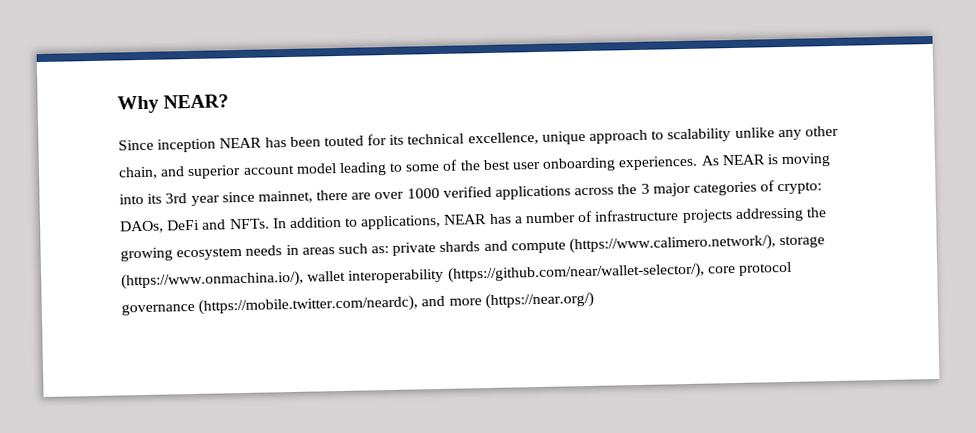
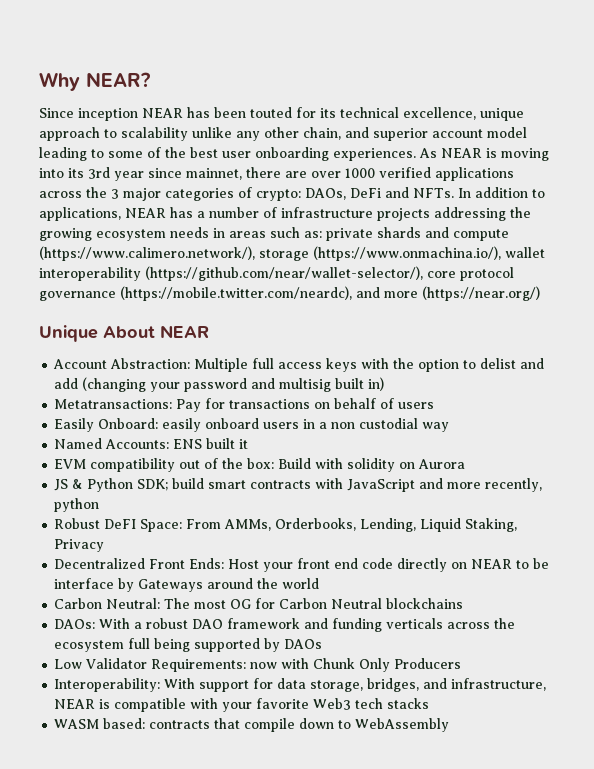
(594, 300) none -> [39,325,209,342] [53,358,545,372] [54,377,385,392] [54,398,435,412] [54,418,450,432] [54,438,249,449] [54,458,466,472] [54,478,543,492] [54,498,100,512] [54,518,518,532] [54,539,105,552] [54,558,550,572] [54,578,320,592] [54,598,464,609] [54,618,516,632] [54,638,323,652] [54,658,462,672] [54,678,547,692] [54,698,430,712] [54,718,450,732] // Unique About NEAR // Account Abstraction: Multiple full access keys with the option to delist and add (changing your password and multisig built in) // Metatransactions: Pay for transactions on behalf of users // Easily Onboard: easily onboard users in a non custodial way // Named Accounts: ENS built it // EVM compatibility out of the box: Build with solidity on Aurora // JS & Python SDK; build smart contracts with JavaScript and more recently, python // Robust DeFI Space: From AMMs, Orderbooks, Lending, Liquid Staking, Privacy // Decentralized Front Ends: Host your front end code directly on NEAR to be interface by Gateways around the world // Carbon Neutral: The most OG for Carbon Neutral blockchains // DAOs: With a robust DAO framework and funding verticals across the ecosystem full being supported by DAOs // Low Validator Requirements: now with Chunk Only Producers // Interoperability: With support for data storage, bridges, and infrastructure, NEAR is compatible with your favorite Web3 tech stacks // WASM based: contracts that compile down to WebAssembly

